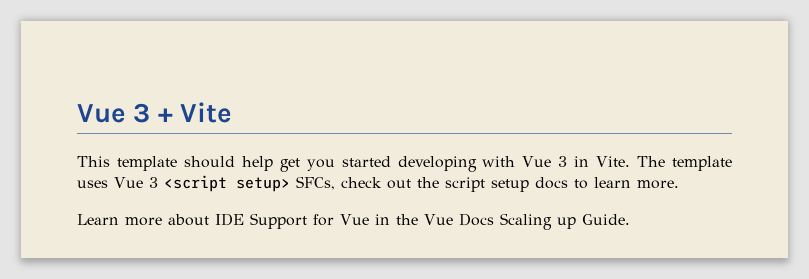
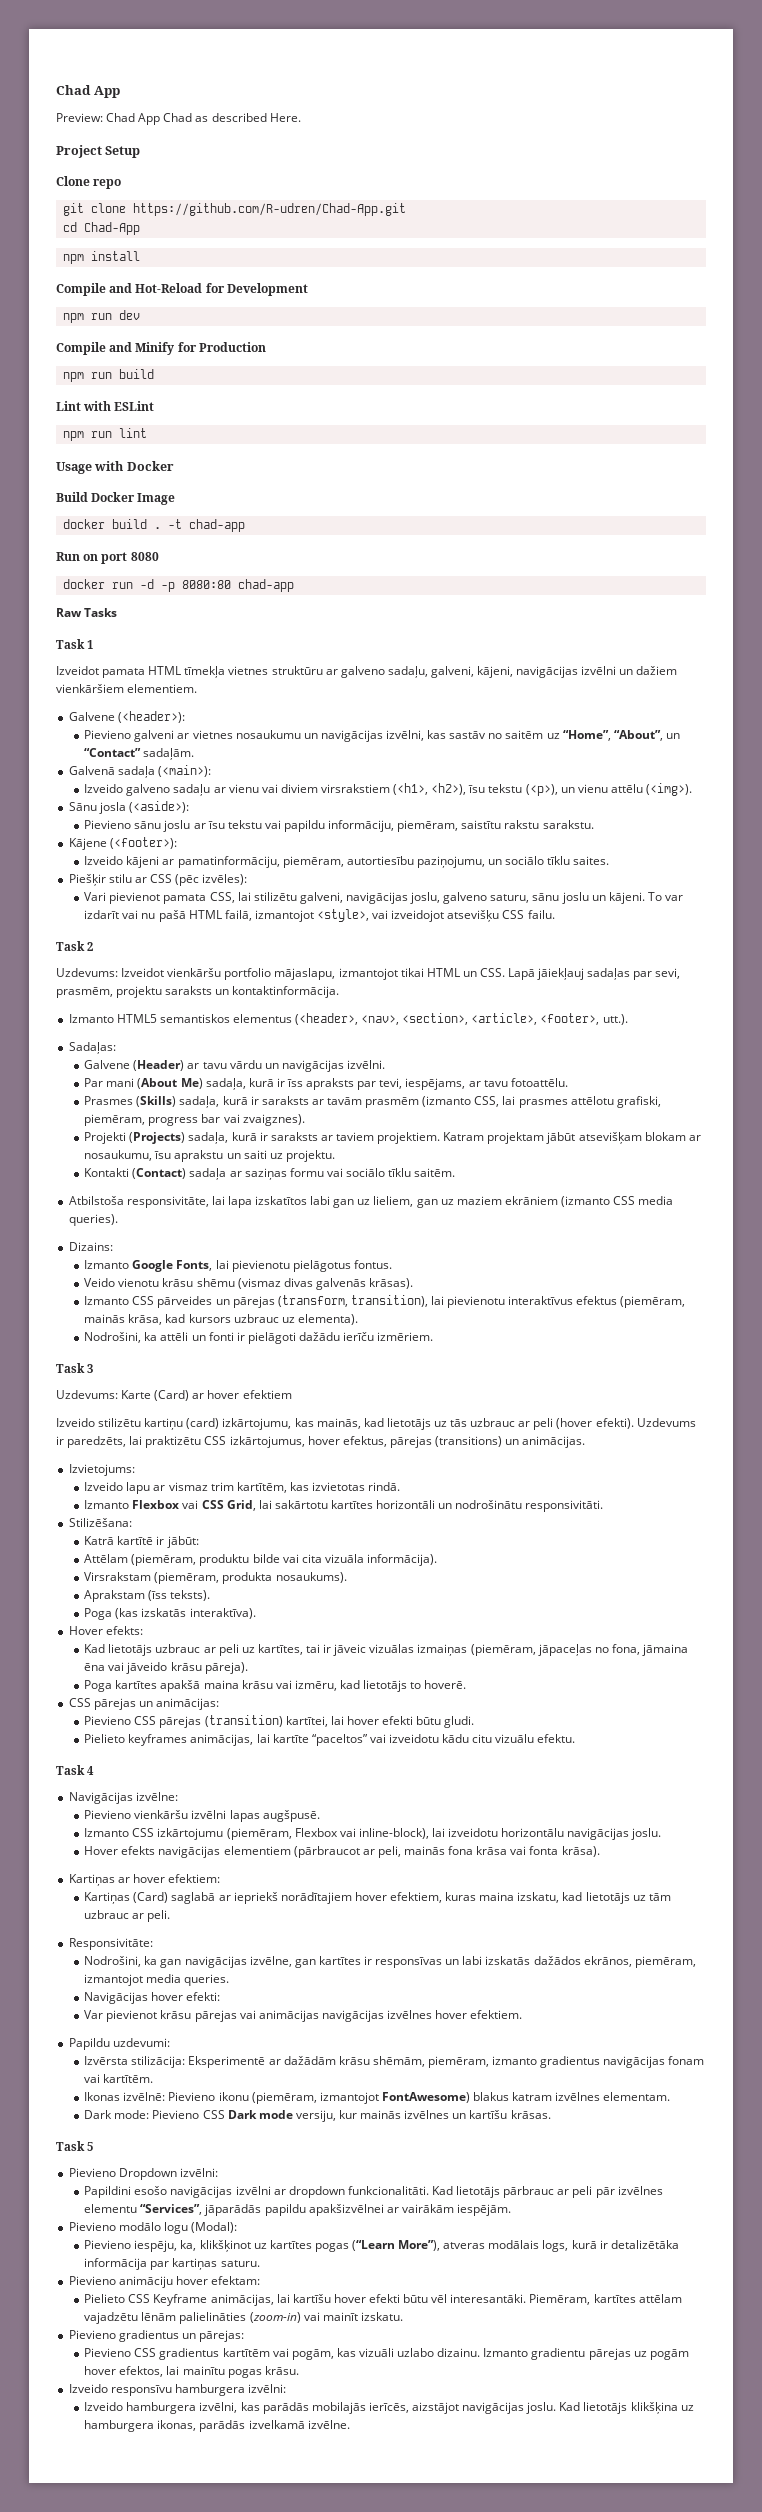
[77,102,233,123] [77,156,732,172] [77,175,679,192] [77,213,630,230] Vue 3 + Vite // This template should help get you started developing with Vue 3 in Vite. The template uses Vue 3 <script setup> SFCs, check out the script setup docs to learn more. // Learn more about IDE Support for Vue in the Vue Docs Scaling up Guide. -> [56,85,120,98] [56,113,301,125] [56,145,141,158] [56,176,122,189] [62,203,406,216] [62,222,140,235] [62,251,140,264] [56,283,308,296] [62,310,140,323] [56,342,266,355] [62,369,154,382] [56,401,155,411] [62,428,147,441] [56,461,174,474] [56,492,176,505] [62,519,245,532] [56,552,159,564] [62,579,294,592] [56,608,118,617] [56,639,94,649] [56,666,678,678] [56,684,198,693] [68,711,185,723] [84,730,680,742] [84,748,195,760] [68,765,211,778] [84,783,692,796] [68,801,189,814] [84,820,594,832] [68,837,177,850] [84,856,610,868] [68,874,248,886] [84,892,683,904] [84,909,555,922] [56,941,94,951] [56,968,681,980] [56,986,340,998] [68,1013,628,1025] [68,1042,116,1054] [84,1060,385,1072] [84,1078,568,1090] [84,1096,661,1108] [84,1114,305,1126] [84,1132,701,1144] [84,1150,335,1162] [84,1168,456,1180] [68,1196,674,1208] [68,1214,118,1226] [68,1242,113,1251] [84,1260,392,1272] [84,1278,413,1290] [84,1295,686,1308] [84,1314,358,1325] [84,1332,434,1344] [56,1363,94,1373] [56,1390,292,1401] [56,1418,696,1430] [56,1436,586,1448] [68,1464,135,1476] [84,1482,401,1494] [84,1500,604,1512] [68,1518,132,1527] [84,1536,199,1548] [84,1554,437,1566] [84,1572,347,1584] [84,1590,211,1602] [84,1608,256,1620] [68,1626,143,1635] [84,1644,688,1656] [84,1662,248,1674] [84,1680,467,1692] [68,1698,219,1710] [84,1715,475,1728] [84,1734,576,1746] [56,1765,95,1775] [68,1792,178,1804] [84,1810,320,1822] [84,1828,662,1840] [84,1846,600,1858] [68,1874,220,1886] [84,1892,671,1904] [84,1910,171,1922] [68,1938,153,1950] [84,1956,696,1968] [84,1974,230,1986] [84,1992,221,2004] [84,2010,523,2022] [68,2038,170,2050] [84,2056,705,2068] [84,2074,154,2083] [84,2092,671,2104] [84,2110,551,2122] [56,2141,94,2151] [68,2168,218,2180] [84,2186,663,2198] [84,2204,511,2216] [68,2222,237,2234] [84,2240,679,2252] [84,2258,260,2270] [68,2276,260,2288] [84,2294,682,2306] [84,2312,403,2324] [68,2330,244,2342] [84,2348,689,2360] [84,2366,299,2378] [68,2384,286,2396] [84,2402,694,2414] [84,2420,350,2432] Chad App // Preview: Chad App Chad as described Here. // Project Setup // Clone repo // git clone https://github.com/R-udren/Chad-App.git // cd Chad-App // npm install // Compile and Hot-Reload for Development // npm run dev // Compile and Minify for Production // npm run build // Lint with ESLint // npm run lint // Usage with Docker // Build Docker Image // docker build . -t chad-app // Run on port 8080 // docker run -d -p 8080:80 chad-app // Raw Tasks // Task 1 // Izveidot pamata HTML tīmekļa vietnes struktūru ar galveno sadaļu, galveni, kājeni, navigācijas izvēlni un dažiem vienkāršiem elementiem. // Galvene (<header>): // Pievieno galveni ar vietnes nosaukumu un navigācijas izvēlni, kas sastāv no saitēm uz “Home”, “About”, un “Contact” sadaļām. // Galvenā sadaļa (<main>): // Izveido galveno sadaļu ar vienu vai diviem virsrakstiem (<h1>, <h2>), īsu tekstu (<p>), un vienu attēlu (<img>). // Sānu josla (<aside>): // Pievieno sānu joslu ar īsu tekstu vai papildu informāciju, piemēram, saistītu rakstu sarakstu. // Kājene (<footer>): // Izveido kājeni ar pamatinformāciju, piemēram, autortiesību paziņojumu, un sociālo tīklu saites. // Piešķir stilu ar CSS (pēc izvēles): // Vari pievienot pamata CSS, lai stilizētu galveni, navigācijas joslu, galveno saturu, sānu joslu un kājeni. To var izdarīt vai nu pašā HTML failā, izmantojot <style>, vai izveidojot atsevišķu CSS failu. // Task 2 // Uzdevums: Izveidot vienkāršu portfolio mājaslapu, izmantojot tikai HTML un CSS. Lapā jāiekļauj sadaļas par sevi, prasmēm, projektu saraksts un kontaktinformācija. // Izmanto HTML5 semantiskos elementus (<header>, <nav>, <section>, <article>, <footer>, utt.). // Sadaļas: // Galvene (Header) ar tavu vārdu un navigācijas izvēlni. // Par mani (About Me) sadaļa, kurā ir īss apraksts par tevi, iespējams, ar tavu fotoattēlu. // Prasmes (Skills) sadaļa, kurā ir saraksts ar tavām prasmēm (izmanto CSS, lai prasmes attēlotu grafiski, piemēram, progress bar vai zvaigznes). // Projekti (Projects) sadaļa, kurā ir saraksts ar taviem projektiem. Katram projektam jābūt atsevišķam blokam ar nosaukumu, īsu aprakstu un saiti uz projektu. // Kontakti (Contact) sadaļa ar saziņas formu vai sociālo tīklu saitēm. // Atbilstoša responsivitāte, lai lapa izskatītos labi gan uz lieliem, gan uz maziem ekrāniem (izmanto CSS media queries). // Dizains: // Izmanto Google Fonts, lai pievienotu pielāgotus fontus. // Veido vienotu krāsu shēmu (vismaz divas galvenās krāsas). // Izmanto CSS pārveides un pārejas (transform, transition), lai pievienotu interaktīvus efektus (piemēram, mainās krāsa, kad kursors uzbrauc uz elementa). // Nodrošini, ka attēli un fonti ir pielāgoti dažādu ierīču izmēriem. // Task 3 // Uzdevums: Karte (Card) ar hover efektiem // Izveido stilizētu kartiņu (card) izkārtojumu, kas mainās, kad lietotājs uz tās uzbrauc ar peli (hover efekti). Uzdevums ir paredzēts, lai praktizētu CSS izkārtojumus, hover efektus, pārejas (transitions) un animācijas. // Izvietojums: // Izveido lapu ar vismaz trim kartītēm, kas izvietotas rindā. // Izmanto Flexbox vai CSS Grid, lai sakārtotu kartītes horizontāli un nodrošinātu responsivitāti. // Stilizēšana: // Katrā kartītē ir jābūt: // Attēlam (piemēram, produktu bilde vai cita vizuāla informācija). // Virsrakstam (piemēram, produkta nosaukums). // Aprakstam (īss teksts). // Poga (kas izskatās interaktīva). // Hover efekts: // Kad lietotājs uzbrauc ar peli uz kartītes, tai ir jāveic vizuālas izmaiņas (piemēram, jāpaceļas no fona, jāmaina ēna vai jāveido krāsu pāreja). // Poga kartītes apakšā maina krāsu vai izmēru, kad lietotājs to hoverē. // CSS pārejas un animācijas: // Pievieno CSS pārejas (transition) kartītei, lai hover efekti būtu gludi. // Pielieto keyframes animācijas, lai kartīte “paceltos” vai izveidotu kādu citu vizuālu efektu. // Task 4 // Navigācijas izvēlne: // Pievieno vienkāršu izvēlni lapas augšpusē. // Izmanto CSS izkārtojumu (piemēram, Flexbox vai inline-block), lai izveidotu horizontālu navigācijas joslu. // Hover efekts navigācijas elementiem (pārbraucot ar peli, mainās fona krāsa vai fonta krāsa). // Kartiņas ar hover efektiem: // Kartiņas (Card) saglabā ar iepriekš norādītajiem hover efektiem, kuras maina izskatu, kad lietotājs uz tām uzbrauc ar peli. // Responsivitāte: // Nodrošini, ka gan navigācijas izvēlne, gan kartītes ir responsīvas un labi izskatās dažādos ekrānos, piemēram, izmantojot media queries. // Navigācijas hover efekti: // Var pievienot krāsu pārejas vai animācijas navigācijas izvēlnes hover efektiem. // Papildu uzdevumi: // Izvērsta stilizācija: Eksperimentē ar dažādām krāsu shēmām, piemēram, izmanto gradientus navigācijas fonam vai kartītēm. // Ikonas izvēlnē: Pievieno ikonu (piemēram, izmantojot FontAwesome) blakus katram izvēlnes elementam. // Dark mode: Pievieno CSS Dark mode versiju, kur mainās izvēlnes un kartīšu krāsas. // Task 5 // Pievieno Dropdown izvēlni: // Papildini esošo navigācijas izvēlni ar dropdown funkcionalitāti. Kad lietotājs pārbrauc ar peli pār izvēlnes elementu “Services”, jāparādās papildu apakšizvēlnei ar vairākām iespējām. // Pievieno modālo logu (Modal): // Pievieno iespēju, ka, klikšķinot uz kartītes pogas (“Learn More”), atveras modālais logs, kurā ir detalizētāka informācija par kartiņas saturu. // Pievieno animāciju hover efektam: // Pielieto CSS Keyframe animācijas, lai kartīšu hover efekti būtu vēl interesantāki. Piemēram, kartītes attēlam vajadzētu lēnām palielināties (zoom-in) vai mainīt izskatu. // Pievieno gradientus un pārejas: // Pievieno CSS gradientus kartītēm vai pogām, kas vizuāli uzlabo dizainu. Izmanto gradientu pārejas uz pogām hover efektos, lai mainītu pogas krāsu. // Izveido responsīvu hamburgera izvēlni: // Izveido hamburgera izvēlni, kas parādās mobilajās ierīcēs, aizstājot navigācijas joslu. Kad lietotājs klikšķina uz hamburgera ikonas, parādās izvelkamā izvēlne.

